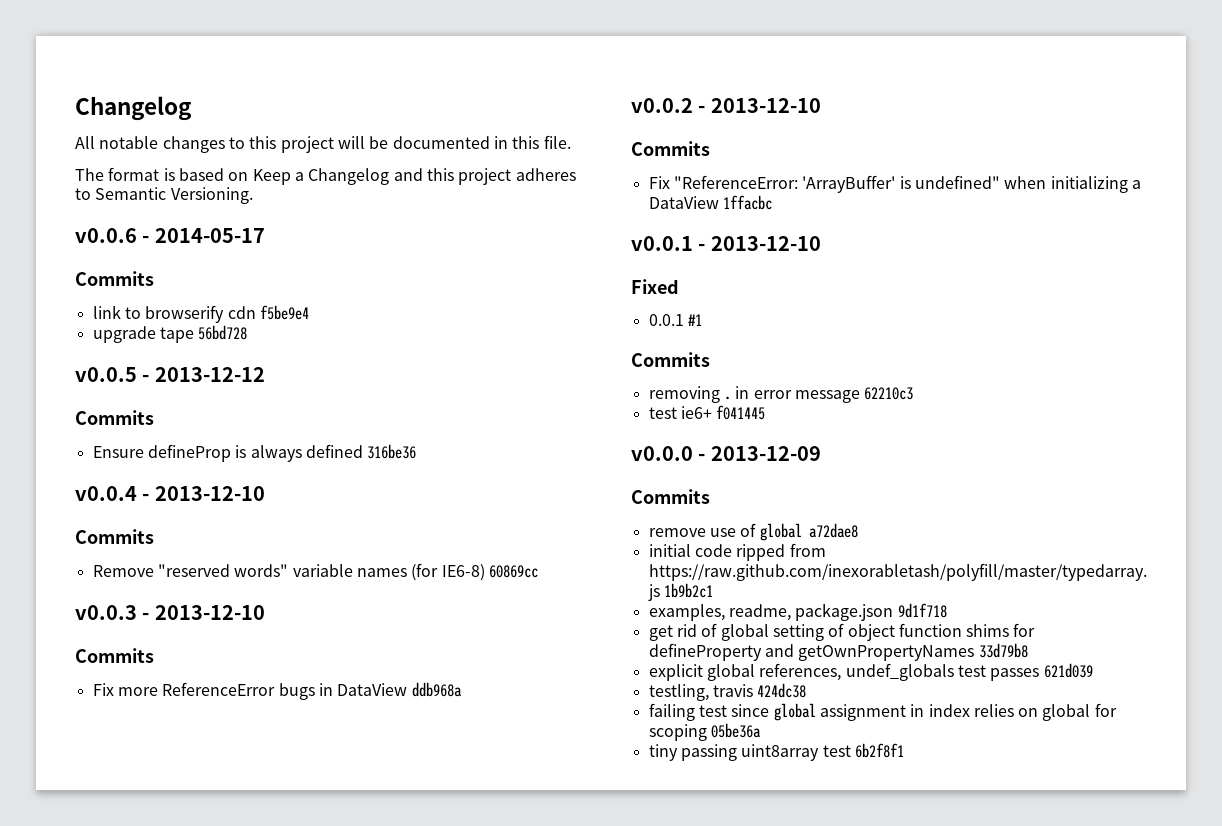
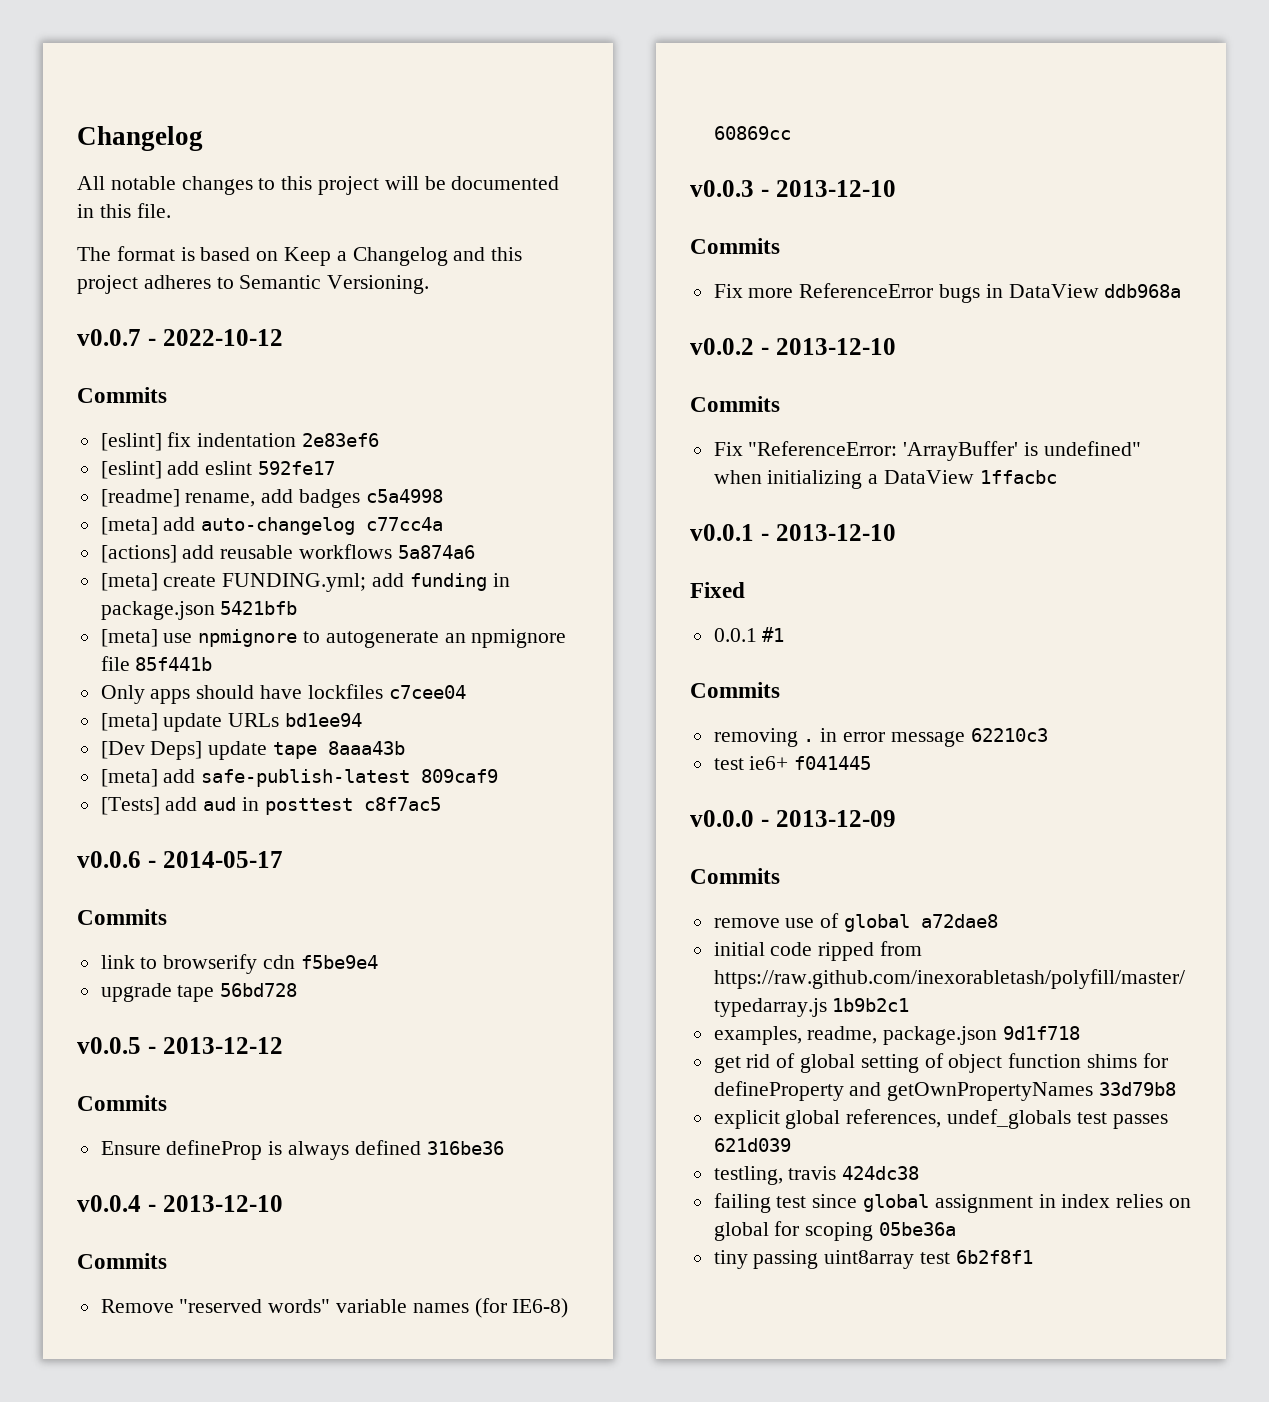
(253, 195) none -> [77,329,283,346] [77,387,167,403] [100,432,380,451] [100,461,336,479] [100,489,443,508] [100,517,444,535] [100,544,475,563] [100,573,510,592] [100,601,298,620] [100,629,567,648] [100,656,213,671] [100,684,466,704] [100,713,363,732] [100,741,406,760] [100,769,499,787] [100,797,441,815] // v0.0.7 - 2022-10-12 // Commits // [eslint] fix indentation 2e83ef6 // [eslint] add eslint 592fe17 // [readme] rename, add badges c5a4998 // [meta] add auto-changelog c77cc4a // [actions] add reusable workflows 5a874a6 // [meta] create FUNDING.yml; add funding in package.json 5421bfb // [meta] use npmignore to autogenerate an npmignore file 85f441b // Only apps should have lockfiles c7cee04 // [meta] update URLs bd1ee94 // [Dev Deps] update tape 8aaa43b // [meta] add safe-publish-latest 809caf9 // [Tests] add aud in posttest c8f7ac5

